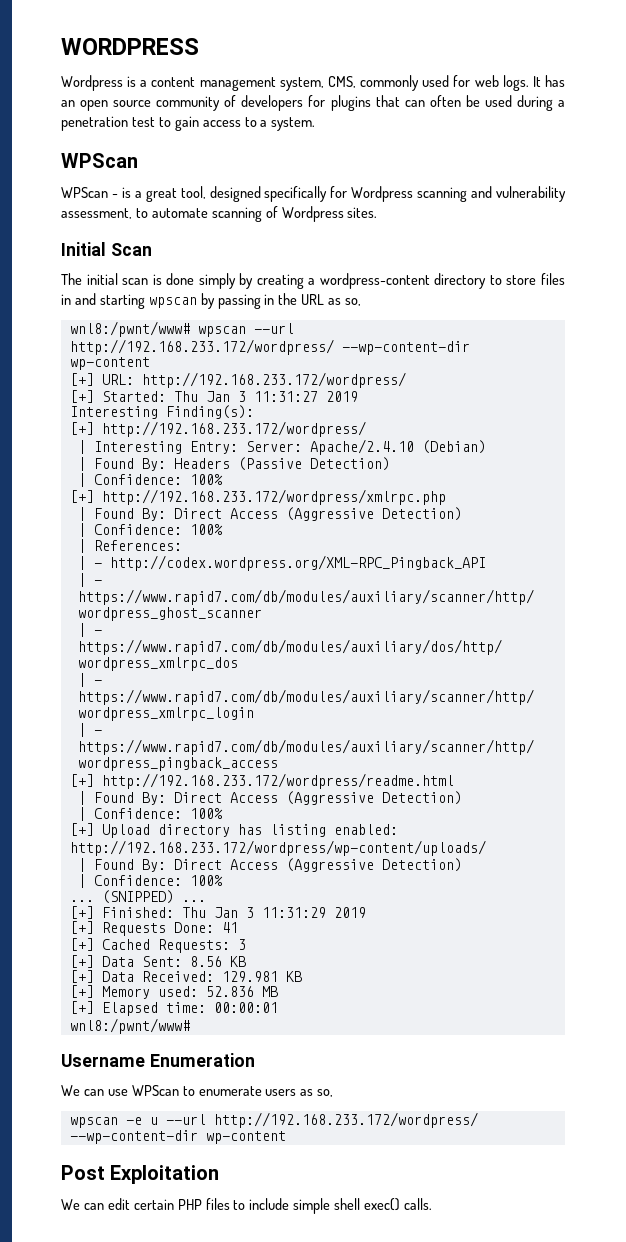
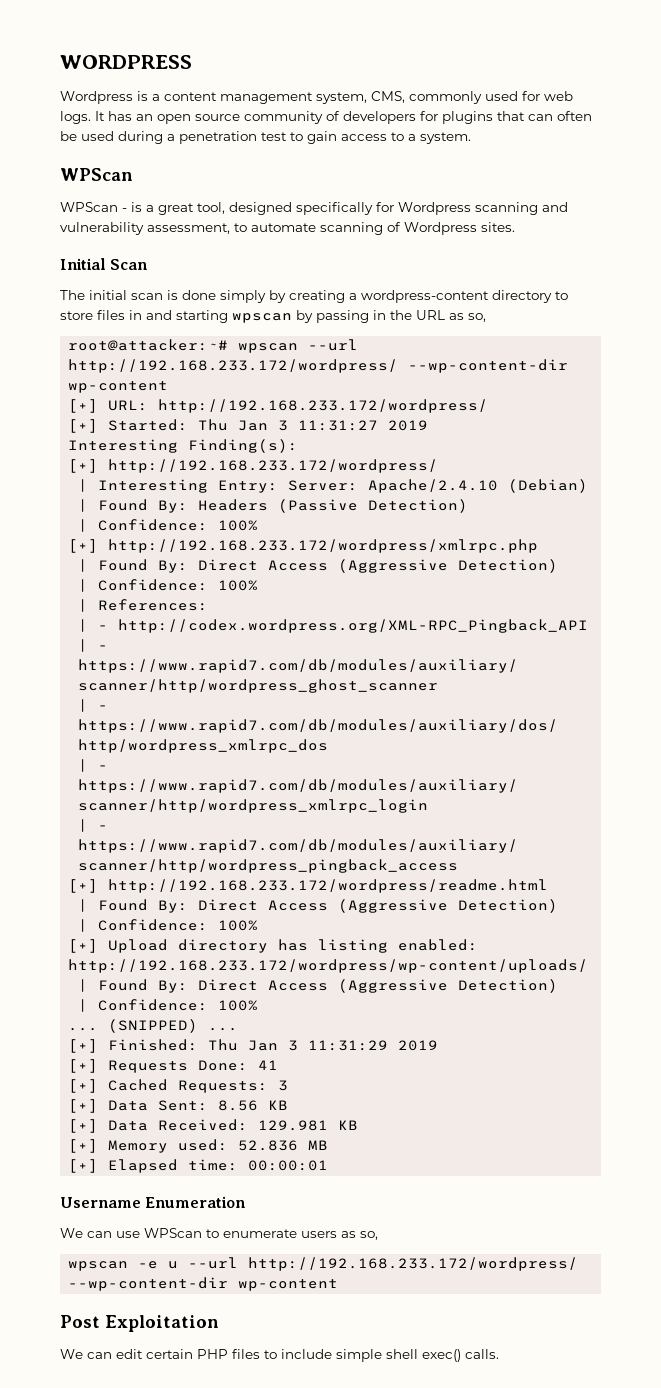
[69,321,190,337] wnl8:/pwnt/www# -> [68,339,229,351] root@attacker:~#
[69,1018,190,1034] // wnl8:/pwnt/www# -> (329, 1165) none

